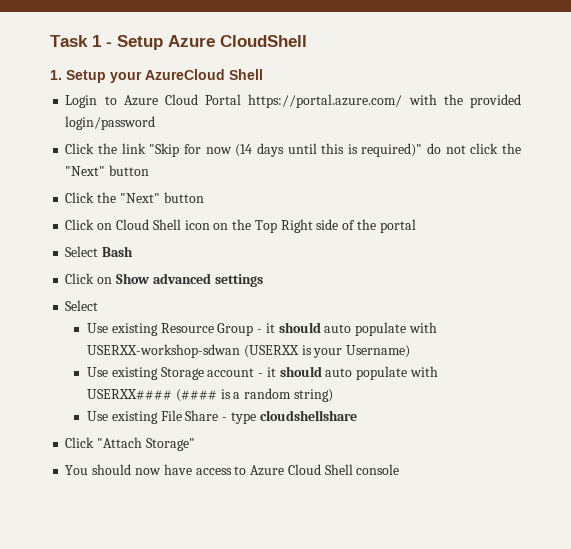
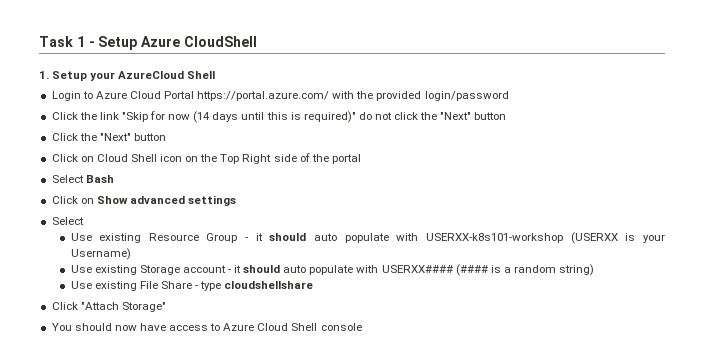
[87,344,241,358] USERXX-workshop-sdwan -> [426,233,564,243] USERXX-k8s101-workshop

